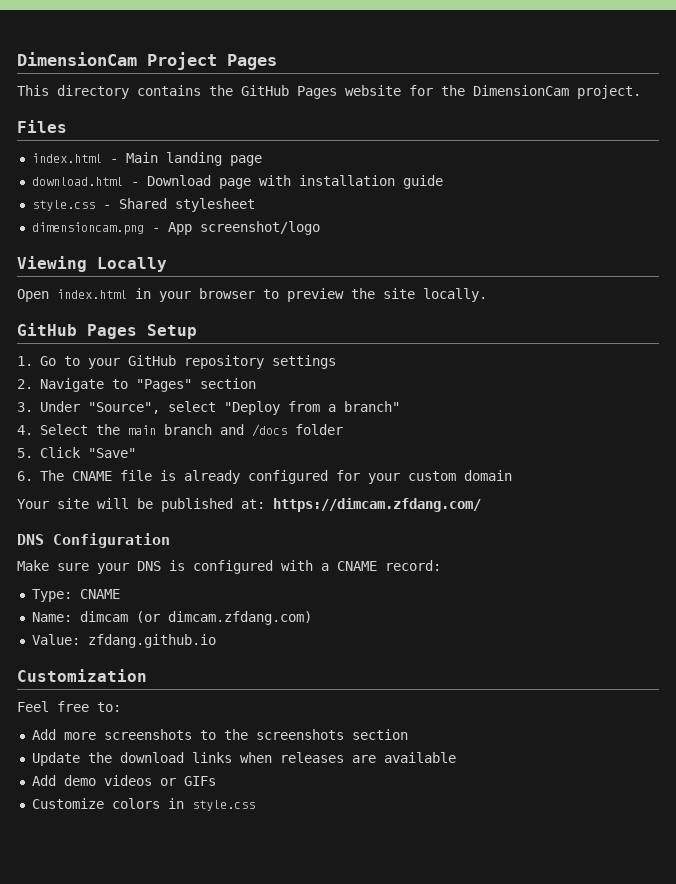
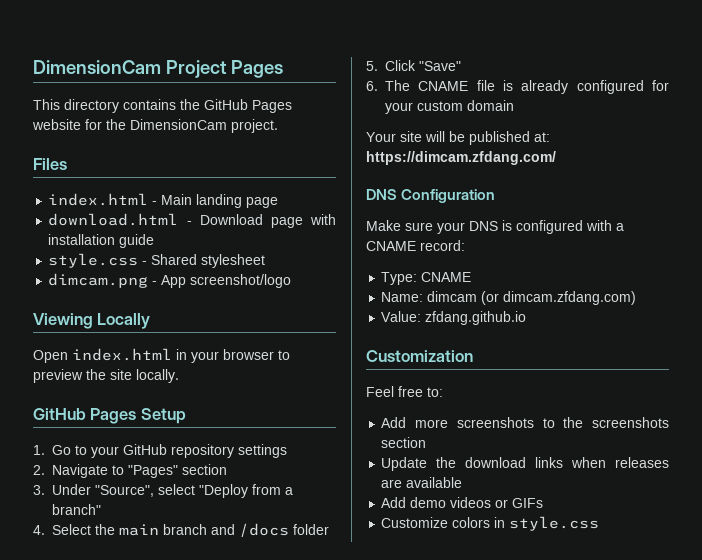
[31,222,144,235] dimensioncam.png -> [48,273,149,288] dimcam.png

